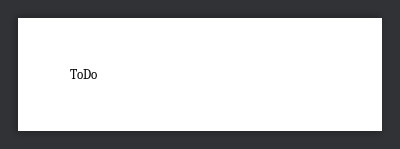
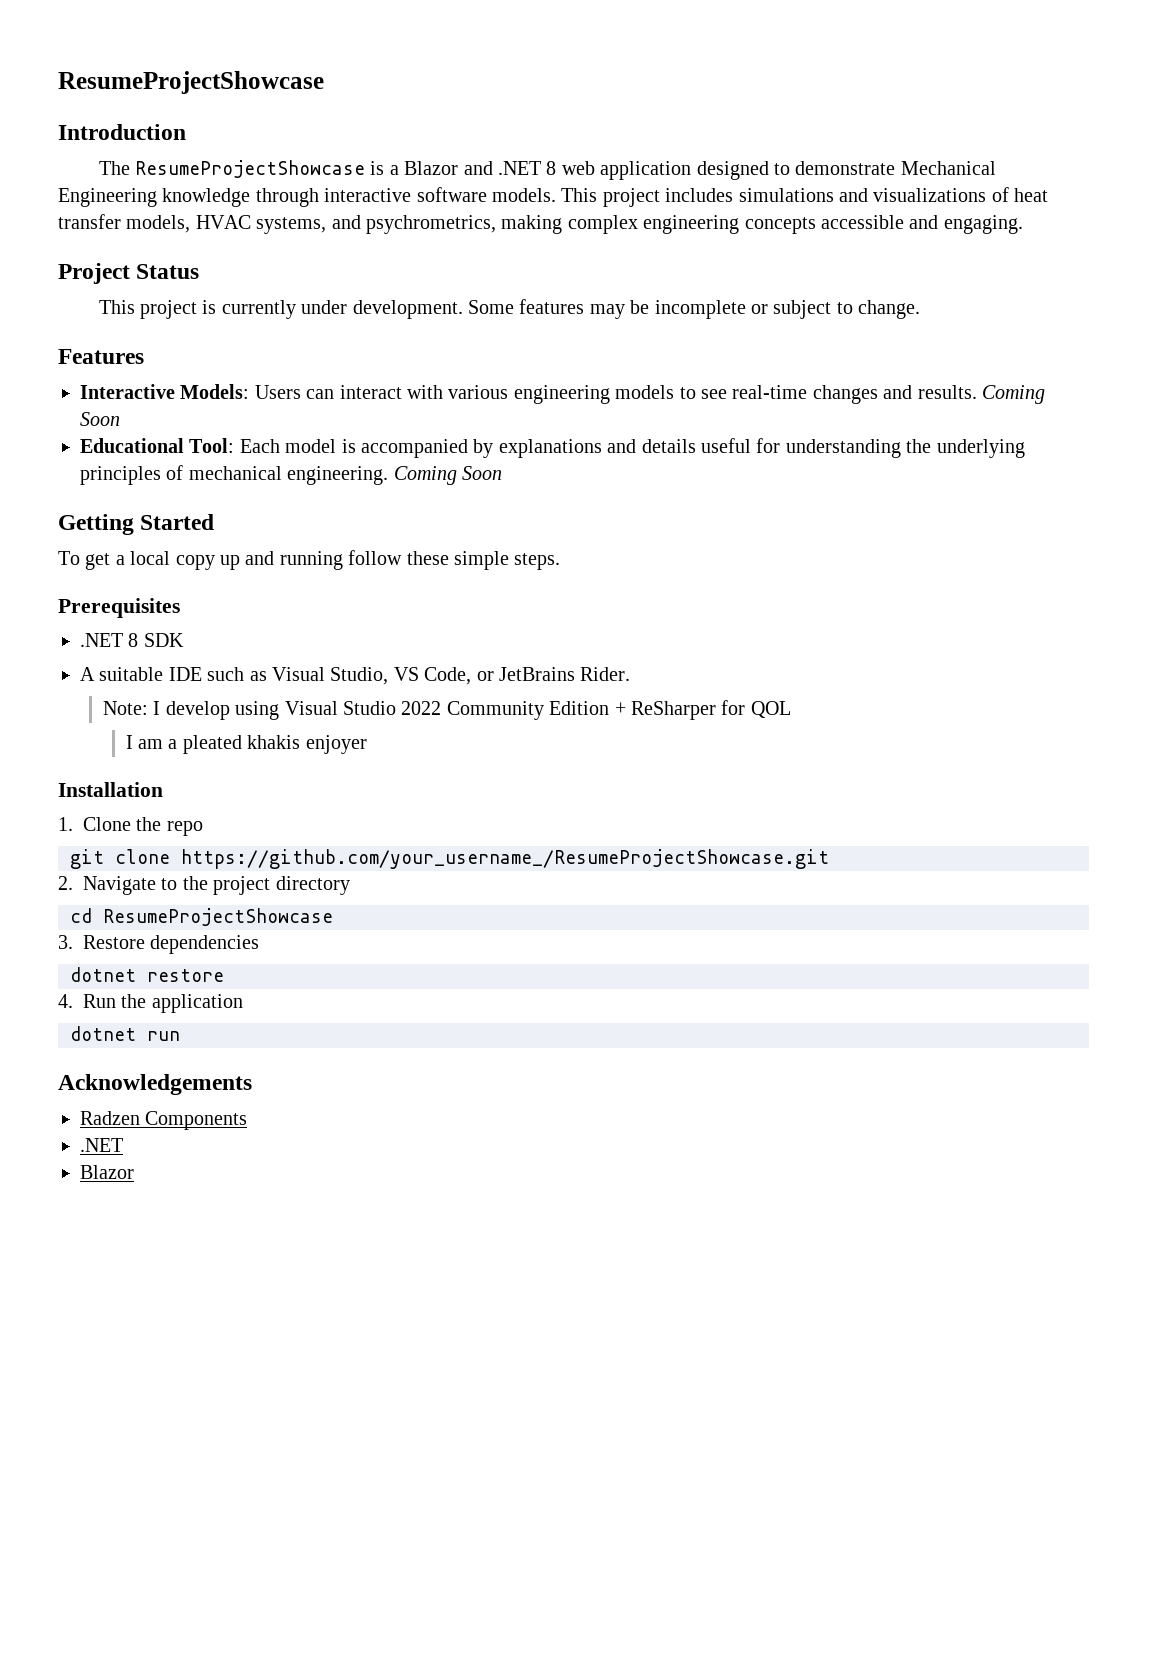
[70,69,97,79] ToDo -> [58,71,324,94] [58,124,186,140] [98,160,996,180] [58,187,1049,207] [58,214,1023,234] [58,263,200,284] [98,299,921,319] [58,349,144,364] [80,384,1045,404] [80,412,120,426] [80,438,1025,458] [80,465,502,485] [58,514,215,535] [58,550,561,570] [58,598,180,618] [80,633,184,647] [80,667,631,685] [103,700,791,720] [125,735,367,754] [58,782,163,797] [58,817,203,836] [70,849,829,869] [58,876,350,895] [70,908,333,926] [58,935,260,954] [70,967,224,982] [58,994,243,1013] [70,1026,180,1041] [58,1074,252,1095] [80,1111,248,1130] [80,1138,123,1152] [80,1165,134,1179] ResumeProjectShowcase // Introduction // The ResumeProjectShowcase is a Blazor and .NET 8 web application designed to demonstrate Mechanical Engineering knowledge through interactive software models. This project includes simulations and visualizations of heat transfer models, HVAC systems, and psychrometrics, making complex engineering concepts accessible and engaging. // Project Status // This project is currently under development. Some features may be incomplete or subject to change. // Features // Interactive Models: Users can interact with various engineering models to see real-time changes and results. Coming Soon // Educational Tool: Each model is accompanied by explanations and details useful for understanding the underlying principles of mechanical engineering. Coming Soon // Getting Started // To get a local copy up and running follow these simple steps. // Prerequisites // .NET 8 SDK // A suitable IDE such as Visual Studio, VS Code, or JetBrains Rider. // Note: I develop using Visual Studio 2022 Community Edition + ReSharper for QOL // I am a pleated khakis enjoyer // Installation // 1. Clone the repo // git clone https://github.com/your_username_/ResumeProjectShowcase.git // 2. Navigate to the project directory // cd ResumeProjectShowcase // 3. Restore dependencies // dotnet restore // 4. Run the application // dotnet run // Acknowledgements // Radzen Components // .NET // Blazor

